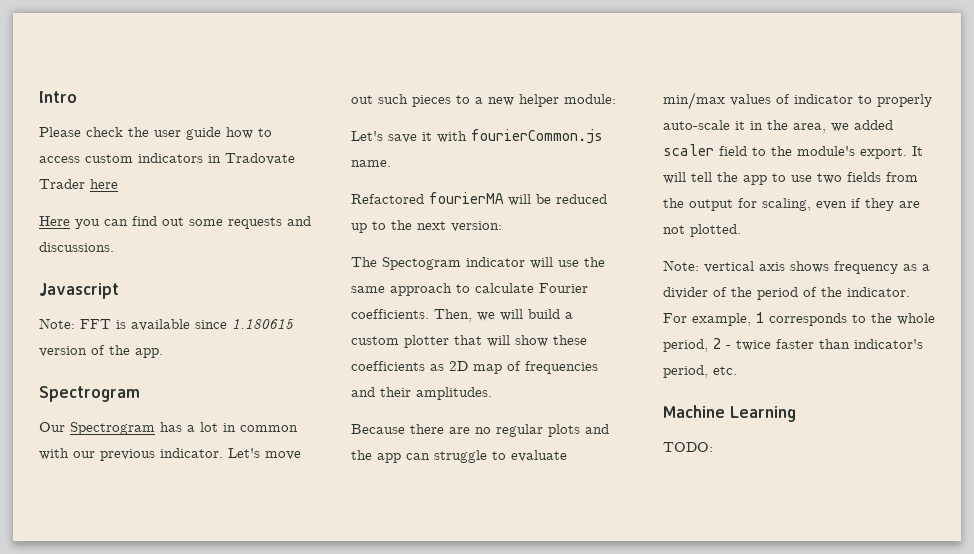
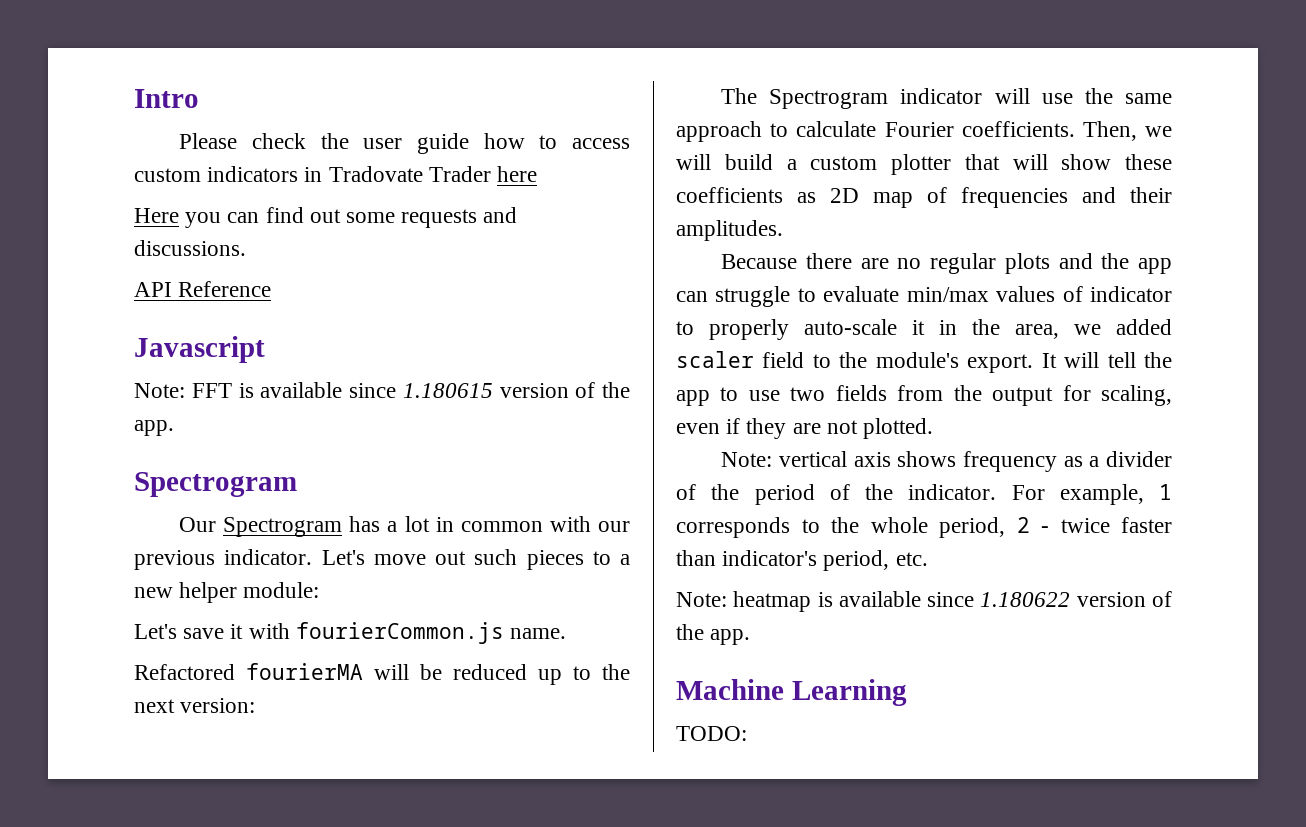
(114, 247) none -> [134,281,272,297] // API Reference
[382,257,461,270] Spectogram -> [769,89,889,109] Spectrogram
(737, 370) none -> [676,591,1172,612] [676,624,751,645] // Note: heatmap is available since 1.180622 version of the app.

